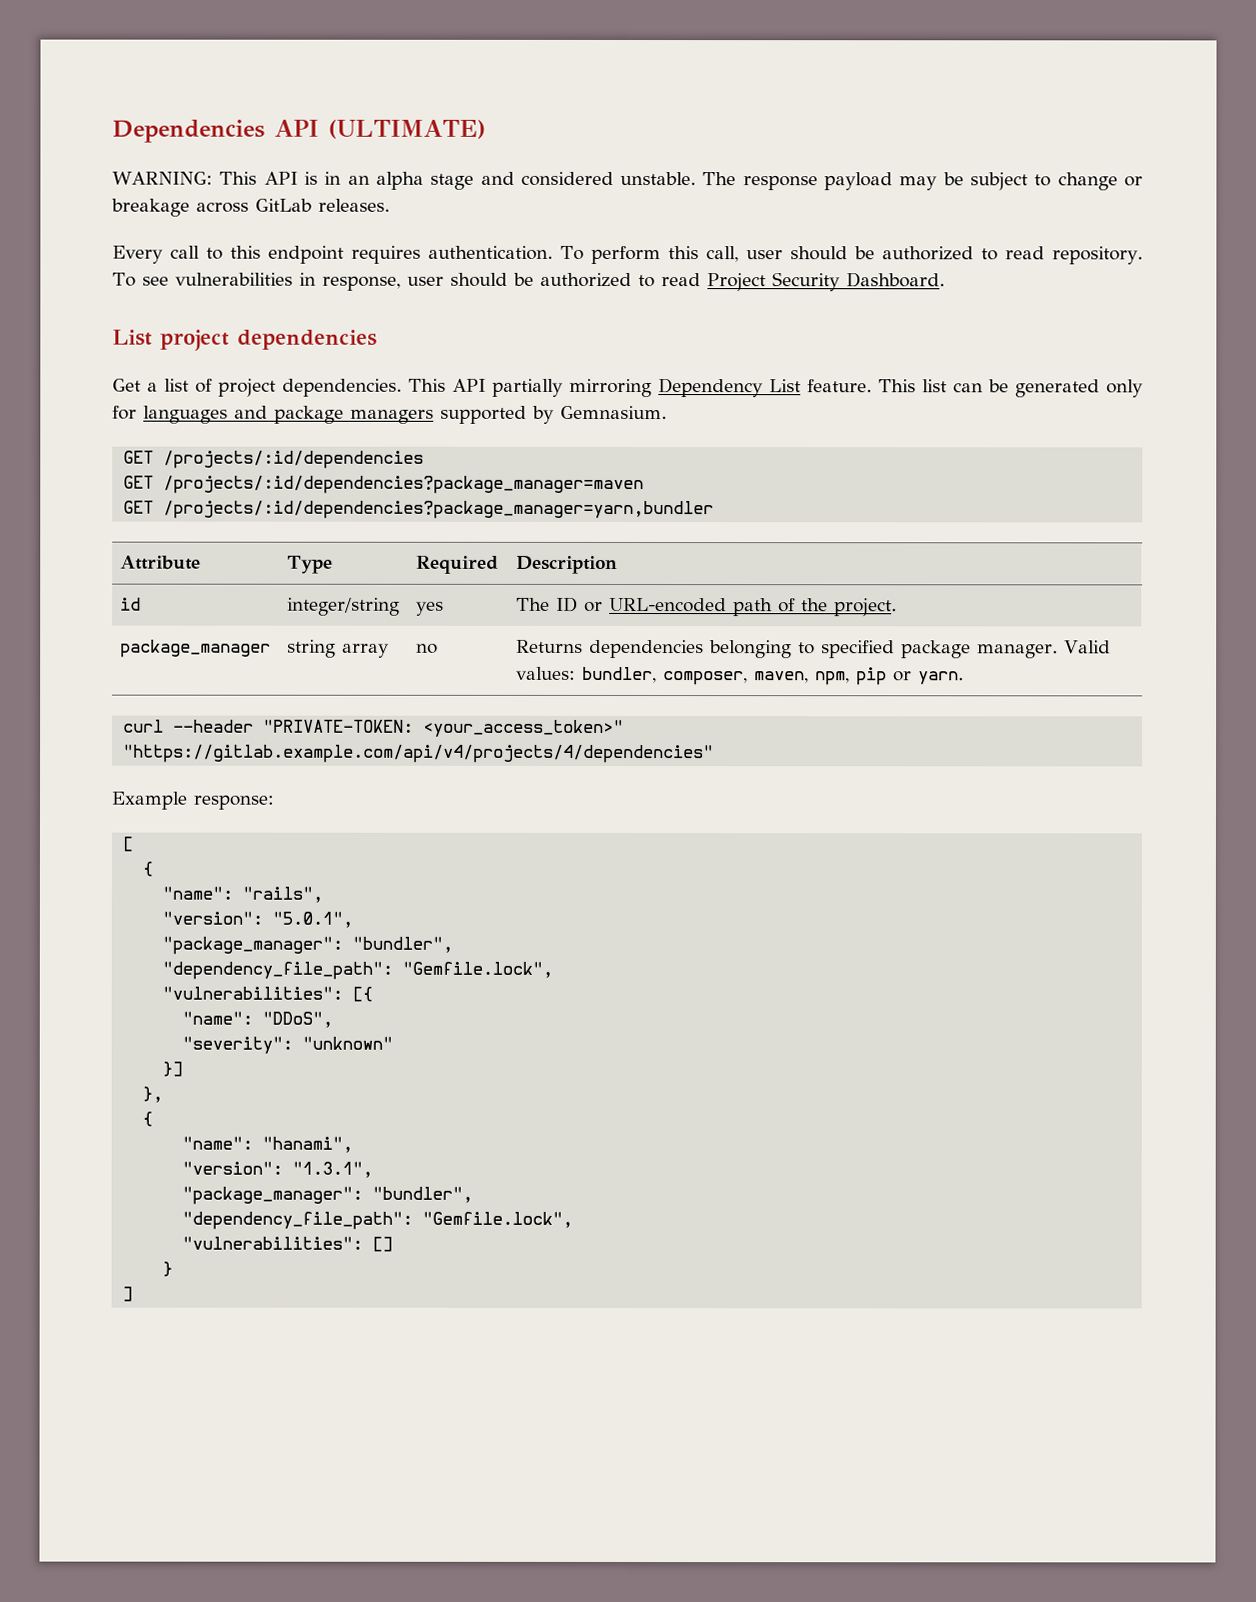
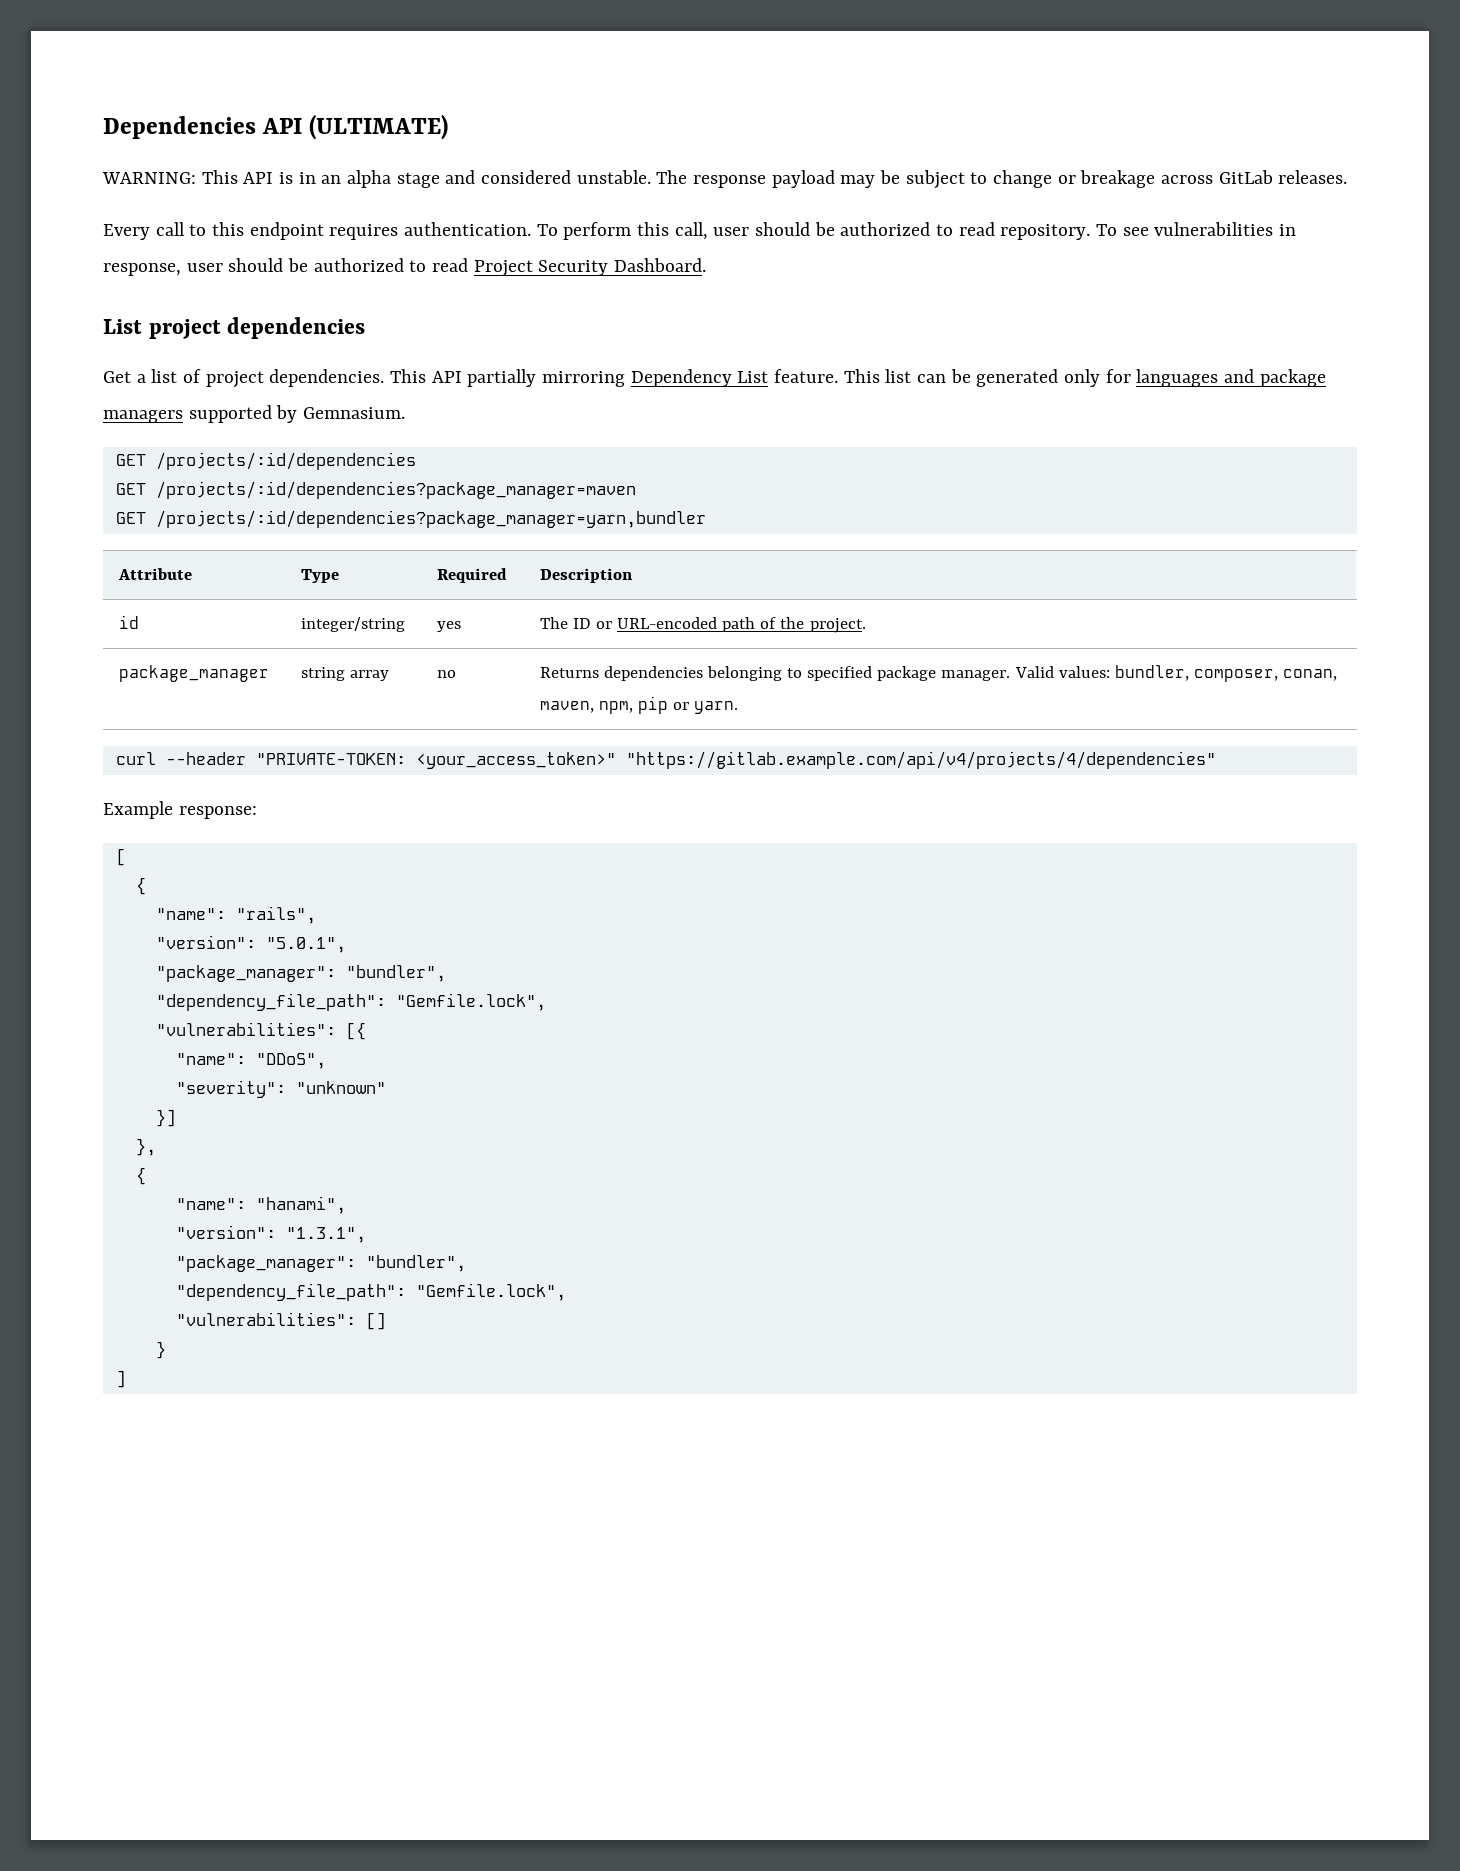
(749, 678) none -> [1283,669,1338,681] conan,

